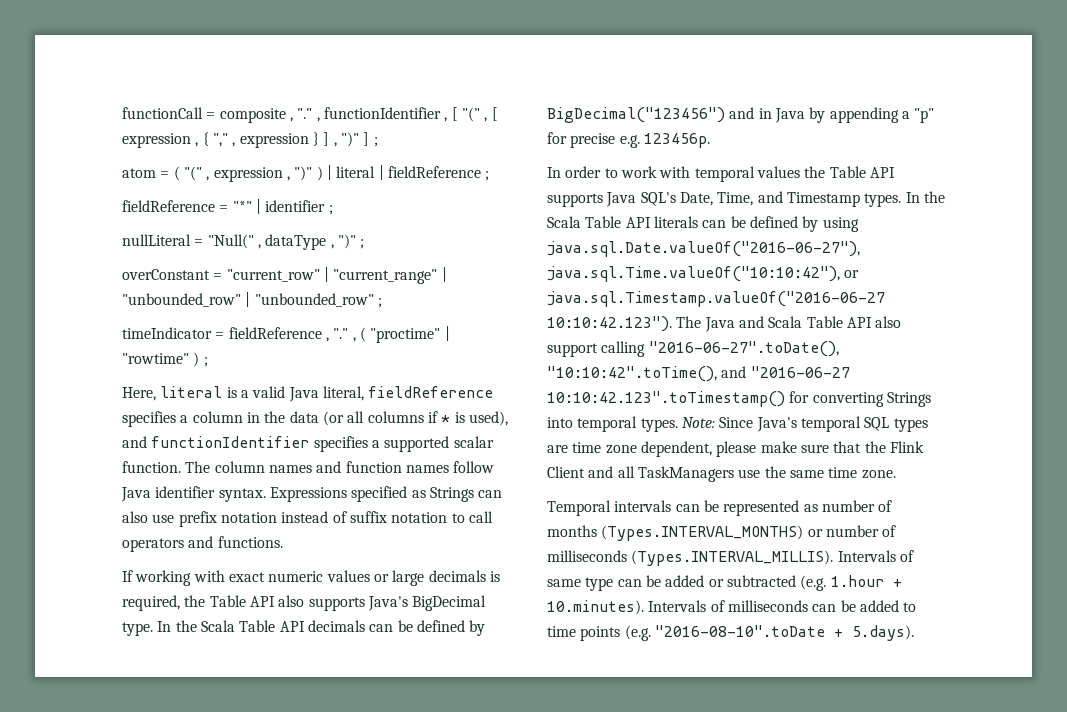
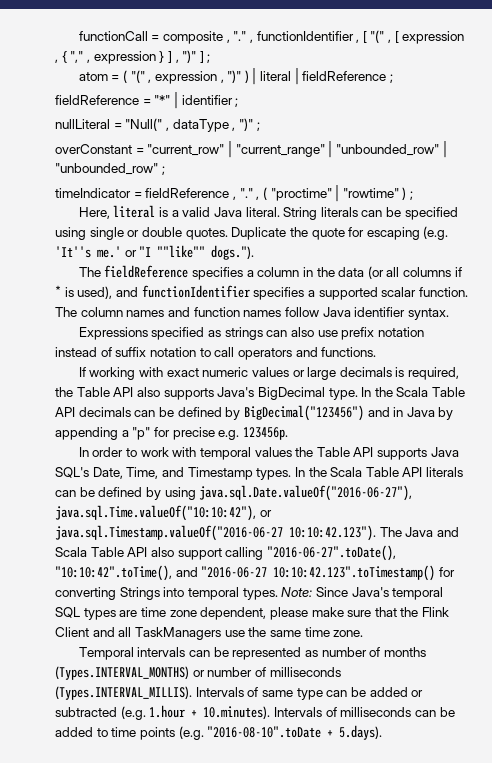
[322,386,364,401] literal, -> [245,207,458,220] [55,226,449,240] [55,245,255,260] [78,267,101,277] literal. String literals can be specified using single or double quotes. Duplicate the quote for escaping (e.g. 'It''s me.' or "I ""like"" dogs."). // The
(266, 495) none -> (449, 314) //
[429,487,474,502] Strings -> [224,327,263,340] strings

